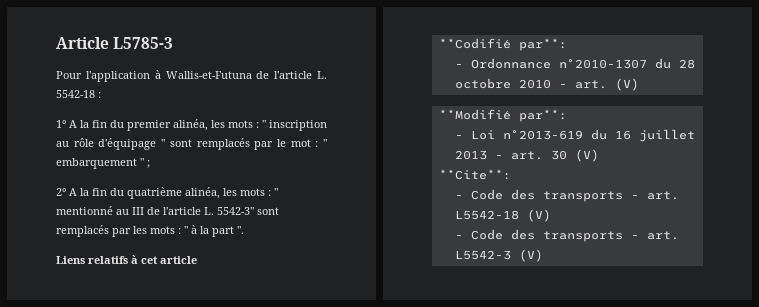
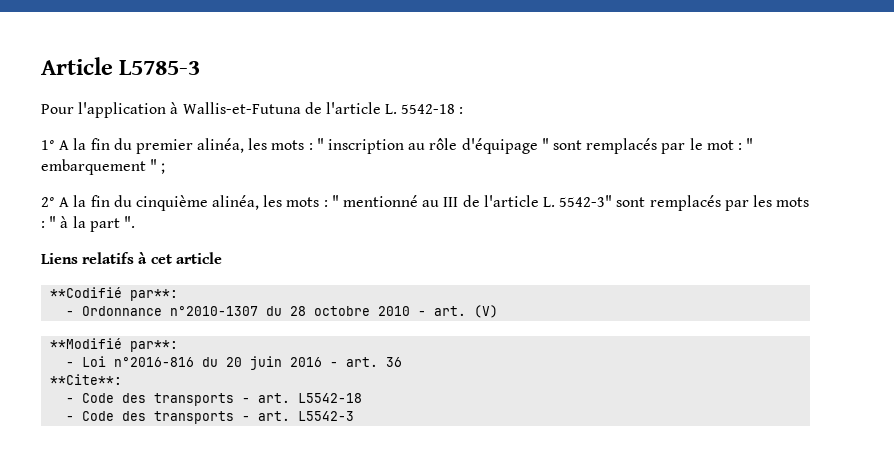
[127,187,182,199] quatrième -> [135,195,208,211] cinquième
[502,129,695,142] [454,149,599,162] n°2013-619 du 16 juillet 2013 - art. 30 (V) -> [114,356,403,370] n°2016-816 du 20 juin 2016 - art. 36
[526,209,551,222] (V) -> (363, 398) none
[518,249,543,262] (V) -> (355, 416) none

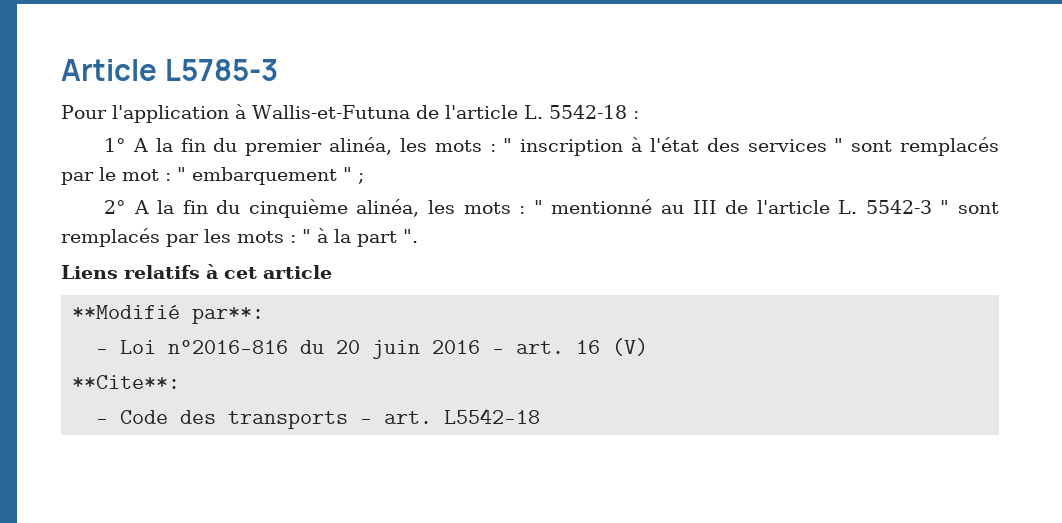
[408,138,538,154] au rôle d'équipage -> [631,137,827,152] à l'état des services
[559,195,613,207] 5542-3" -> [865,200,950,214] 5542-3 "
[50,287,179,301] [66,305,499,318] // **Codifié par**: // - Ordonnance n°2010-1307 du 28 octobre 2010 - art. (V) -> (332, 272) none
[386,357,403,367] 36 -> [576,338,649,356] 16 (V)
[66,411,355,424] // - Code des transports - art. L5542-3 -> (541, 416) none

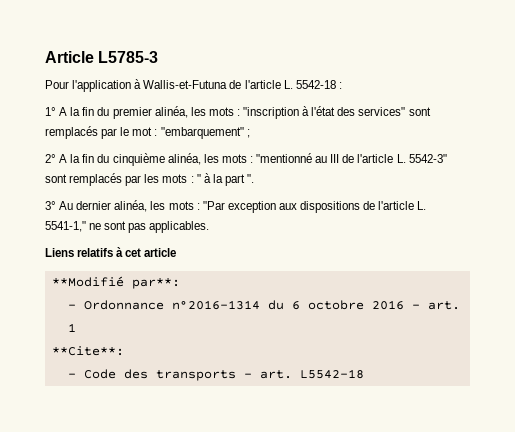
[503,138,624,156] " inscription -> [243,107,300,119] "inscription
[747,138,844,152] services " -> [358,107,406,116] services"
[177,167,352,185] " embarquement " -> [160,127,244,139] "embarquement"
[533,199,653,214] " mentionné -> [256,153,313,163] "mentionné
[865,200,950,214] 5542-3 " -> [408,154,447,163] 5542-3"
(418, 236) none -> [45,200,427,213] [45,221,210,233] // 3° Au dernier alinéa, les mots : "Par exception aux dispositions de l'article L. 5541-1," ne sont pas applicables.
[120,340,421,359] Loi n°2016-816 du 20 juin -> [83,300,364,310] Ordonnance n°2016-1314 du 6 octobre
[576,338,649,356] 16 (V) -> [67,323,76,332] 1

